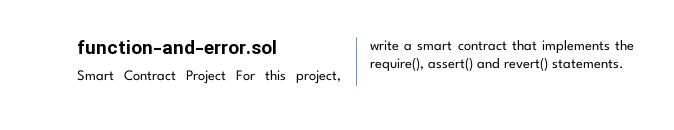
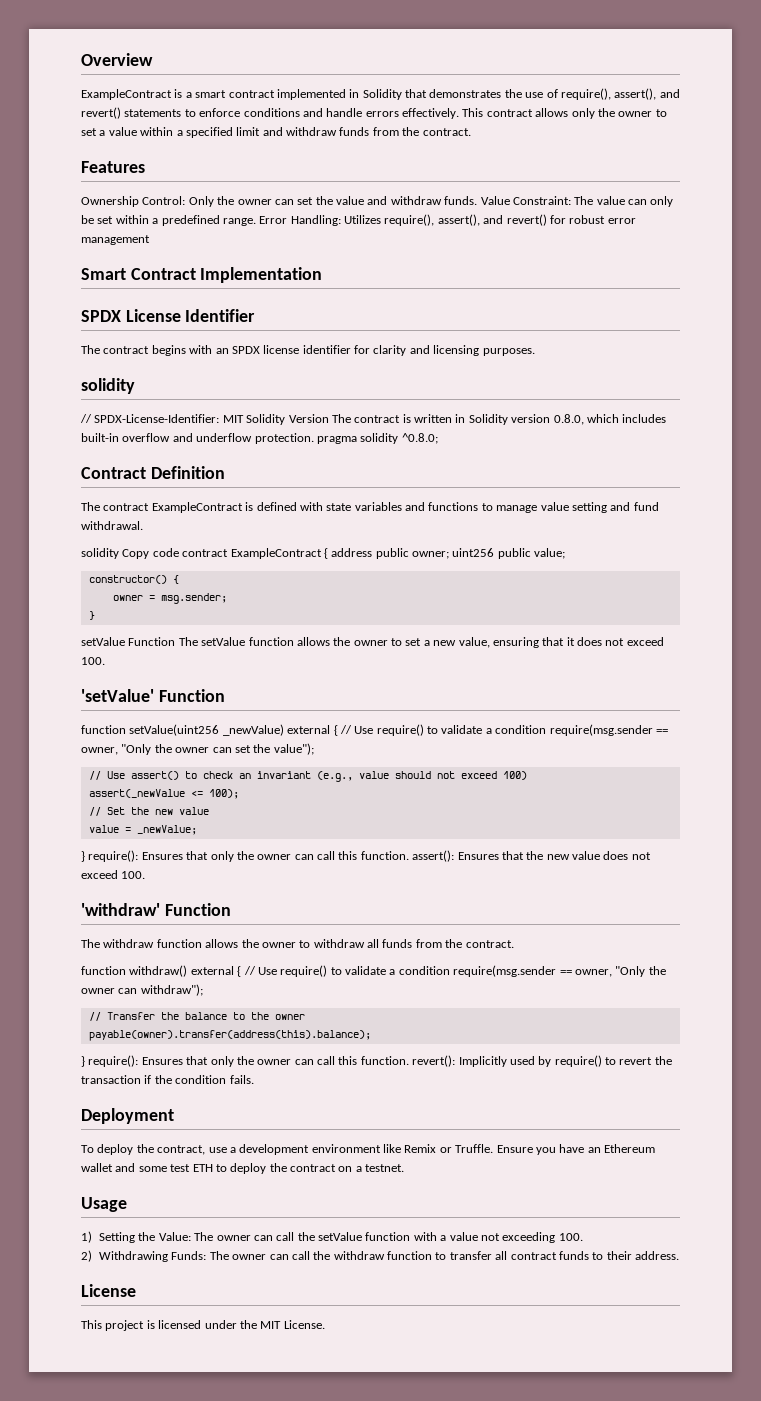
[77,40,277,54] [77,70,341,84] [370,40,634,54] [370,57,624,72] function-and-error.sol // Smart Contract Project For this project, write a smart contract that implements the require(), assert() and revert() statements. -> [81,53,153,66] [81,88,680,100] [81,107,667,119] [81,127,471,138] [81,161,145,173] [81,196,674,207] [81,214,636,226] [81,235,150,245] [81,267,323,283] [81,309,256,322] [81,345,535,356] [81,378,135,394] [80,414,667,425] [81,433,438,444] [81,466,225,479] [81,502,659,513] [81,521,143,530] [81,548,566,559] [88,575,179,584] [112,593,227,604] [88,611,95,620] [81,637,664,648] [81,657,105,665] [81,689,225,702] [81,724,668,736] [81,743,314,755] [88,771,527,782] [88,789,239,799] [88,807,209,816] [88,825,197,835] [81,850,651,862] [81,870,146,879] [81,903,231,916] [81,939,514,948] [81,965,666,977] [81,984,203,996] [88,1012,305,1021] [88,1030,371,1041] [81,1055,672,1067] [81,1075,254,1084] [81,1108,174,1124] [81,1144,655,1155] [81,1163,405,1174] [81,1197,127,1212] [81,1231,583,1243] [81,1250,680,1262] [81,1284,136,1297] [81,1320,325,1331] Overview // ExampleContract is a smart contract implemented in Solidity that demonstrates the use of require(), assert(), and revert() statements to enforce conditions and handle errors effectively. This contract allows only the owner to set a value within a specified limit and withdraw funds from the contract. // Features // Ownership Control: Only the owner can set the value and withdraw funds. Value Constraint: The value can only be set within a predefined range. Error Handling: Utilizes require(), assert(), and revert() for robust error management // Smart Contract Implementation // SPDX License Identifier // The contract begins with an SPDX license identifier for clarity and licensing purposes. // solidity // // SPDX-License-Identifier: MIT Solidity Version The contract is written in Solidity version 0.8.0, which includes built-in overflow and underflow protection. pragma solidity ^0.8.0; // Contract Definition // The contract ExampleContract is defined with state variables and functions to manage value setting and fund withdrawal. // solidity Copy code contract ExampleContract { address public owner; uint256 public value; // constructor() { // owner = msg.sender; // } // setValue Function The setValue function allows the owner to set a new value, ensuring that it does not exceed 100. // 'setValue' Function // function setValue(uint256 _newValue) external { // Use require() to validate a condition require(msg.sender == owner, "Only the owner can set the value"); // // Use assert() to check an invariant (e.g., value should not exceed 100) // assert(_newValue <= 100); // // Set the new value // value = _newValue; // } require(): Ensures that only the owner can call this function. assert(): Ensures that the new value does not exceed 100. // 'withdraw' Function // The withdraw function allows the owner to withdraw all funds from the contract. // function withdraw() external { // Use require() to validate a condition require(msg.sender == owner, "Only the owner can withdraw"); // // Transfer the balance to the owner // payable(owner).transfer(address(this).balance); // } require(): Ensures that only the owner can call this function. revert(): Implicitly used by require() to revert the transaction if the condition fails. // Deployment // To deploy the contract, use a development environment like Remix or Truffle. Ensure you have an Ethereum wallet and some test ETH to deploy the contract on a testnet. // Usage // 1) Setting the Value: The owner can call the setValue function with a value not exceeding 100. // 2) Withdrawing Funds: The owner can call the withdraw function to transfer all contract funds to their address. // License // This project is licensed under the MIT License.

